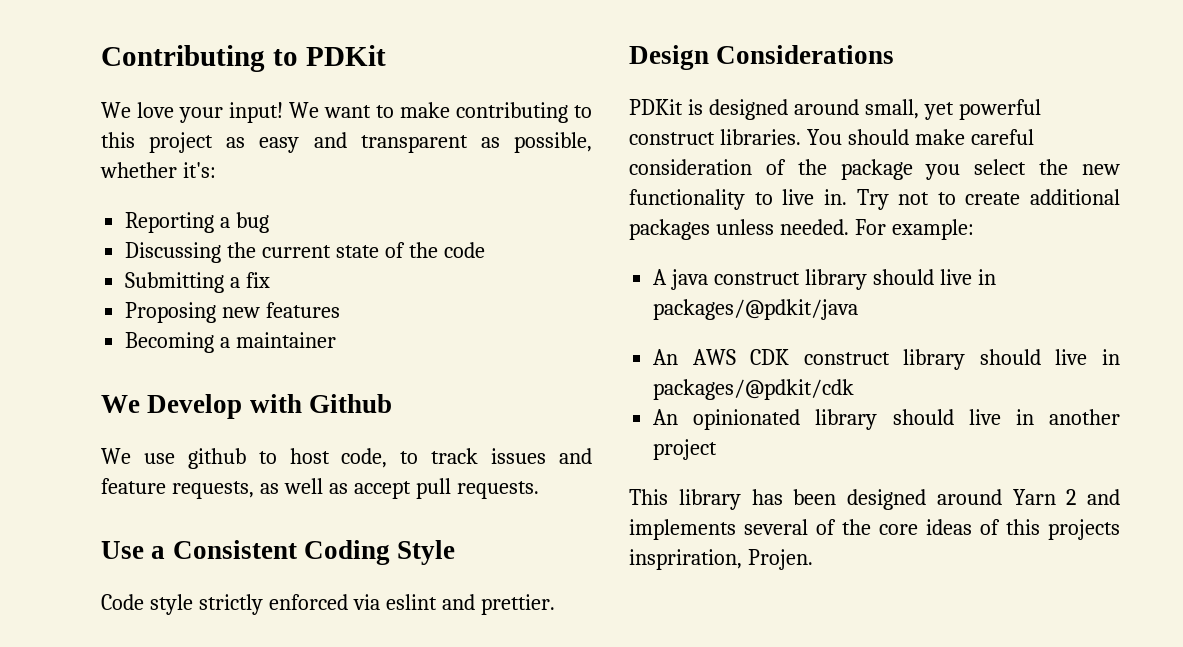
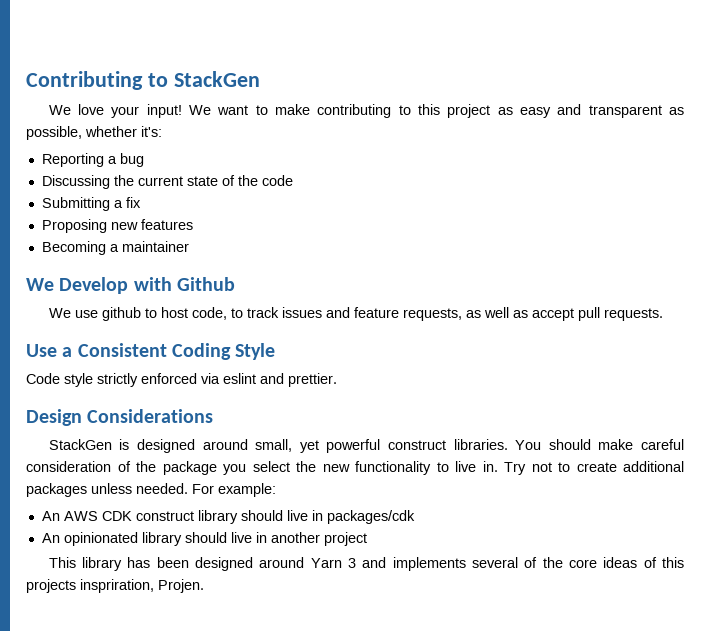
[305,45,386,66] PDKit -> [173,71,260,87] StackGen
[629,99,683,115] PDKit -> [48,439,112,450] StackGen
[653,269,996,290] [653,299,859,320] // A java construct library should live in packages/@pdkit/java -> (276, 490) none
[653,379,855,400] packages/@pdkit/cdk -> [326,510,415,524] packages/cdk
[1066,489,1077,505] 2 -> [347,558,356,568] 3

